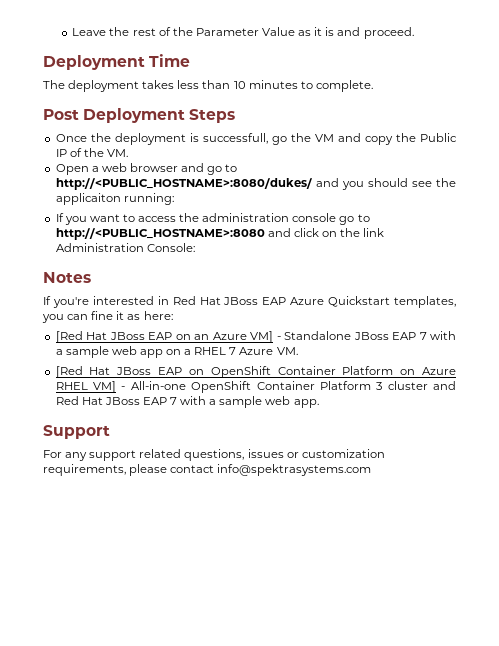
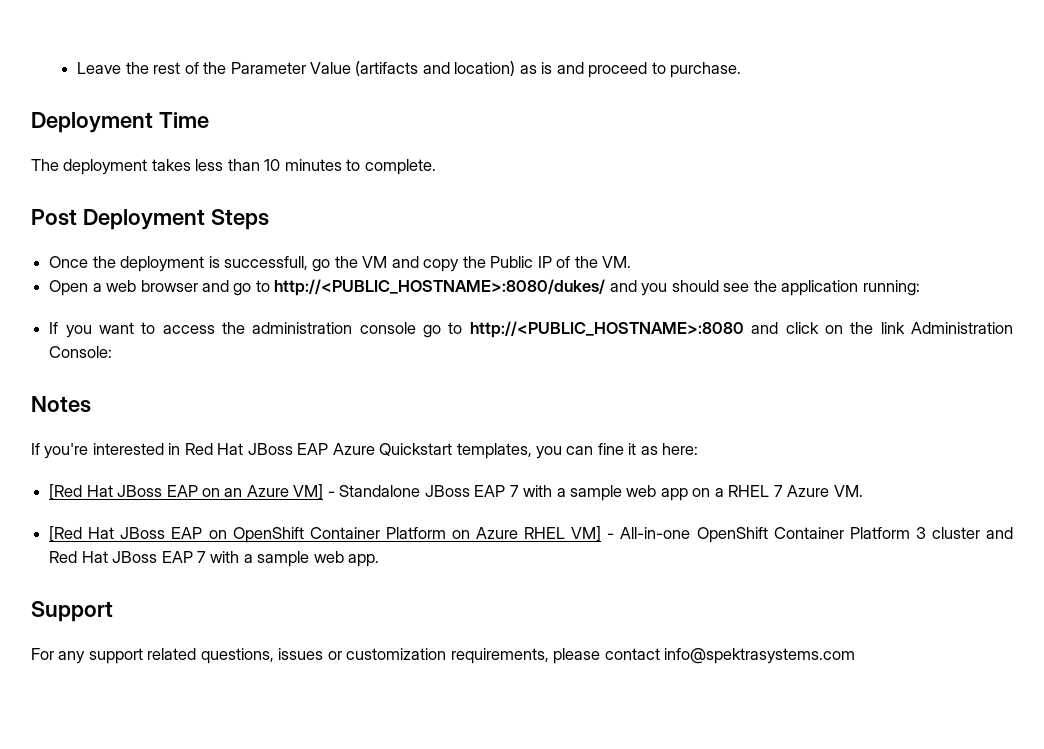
[298,27,414,39] as it is and proceed. -> [355,61,742,78] (artifacts and location) as is and proceed to purchase.
[55,193,121,205] applicaiton -> [781,280,859,296] application

